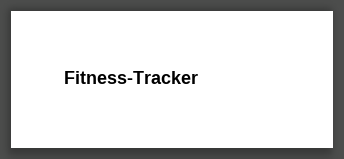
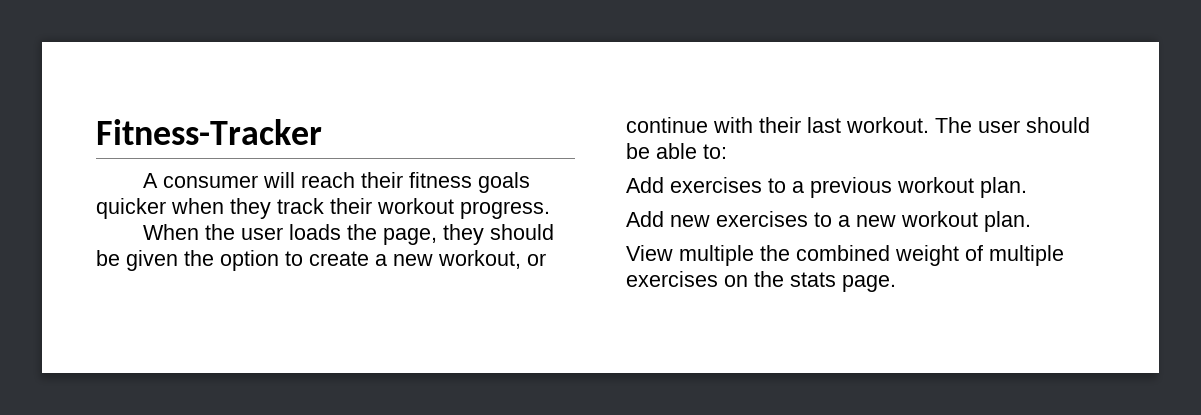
(198, 77) none -> [142,172,530,193] [96,198,550,219] [142,224,554,245] [96,250,546,271] [626,117,1090,133] [626,143,727,159] [626,177,1027,198] [626,211,1031,232] [626,245,1064,266] [626,271,896,292] // A consumer will reach their fitness goals quicker when they track their workout progress. // When the user loads the page, they should be given the option to create a new workout, or continue with their last workout. The user should be able to: // Add exercises to a previous workout plan. // Add new exercises to a new workout plan. // View multiple the combined weight of multiple exercises on the stats page.

